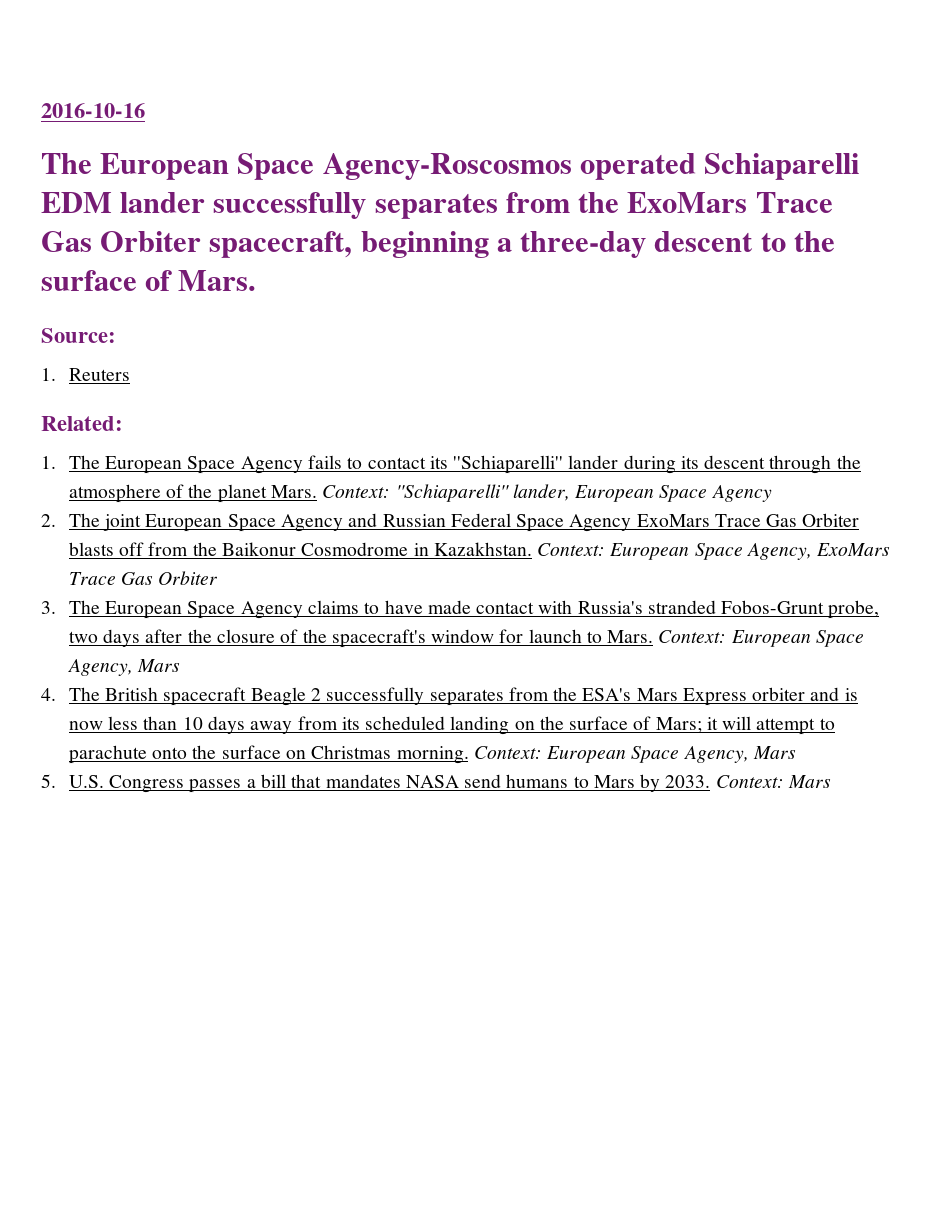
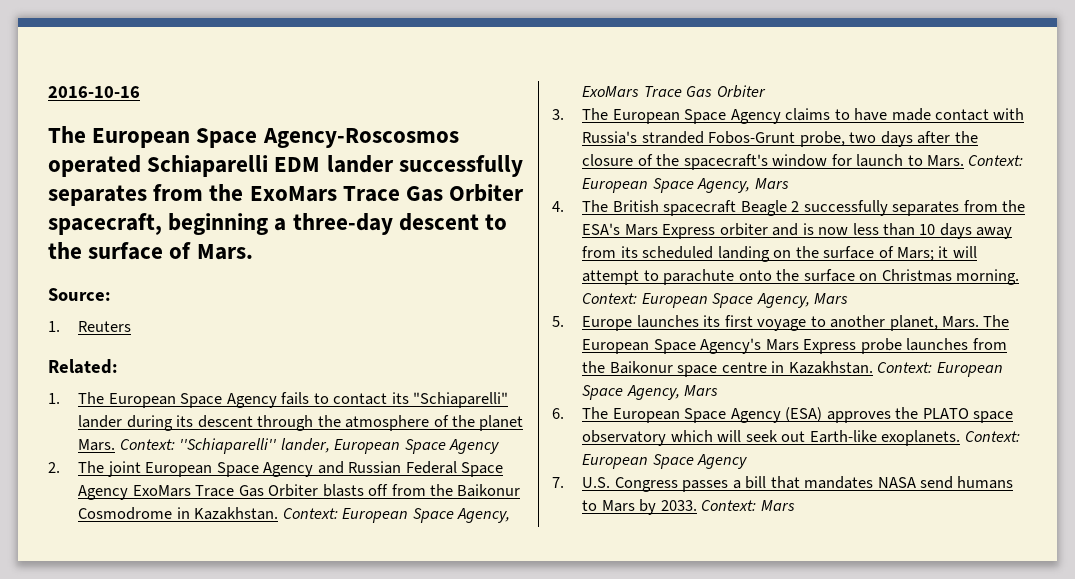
[453,455,564,474] ''Schiaparelli'' -> [412,392,508,408] "Schiaparelli"
(56, 781) none -> [582,315,1010,331] [582,338,1007,354] [582,361,1003,377] [582,385,719,400] [552,407,1013,423] [582,430,1020,446] [582,454,748,469] [552,477,564,488] Europe launches its first voyage to another planet, Mars. The European Space Agency's Mars Express probe launches from the Baikonur space centre in Kazakhstan. Context: European Space Agency, Mars // 6. The European Space Agency (ESA) approves the PLATO space observatory which will seek out Earth-like exoplanets. Context: European Space Agency // 7.

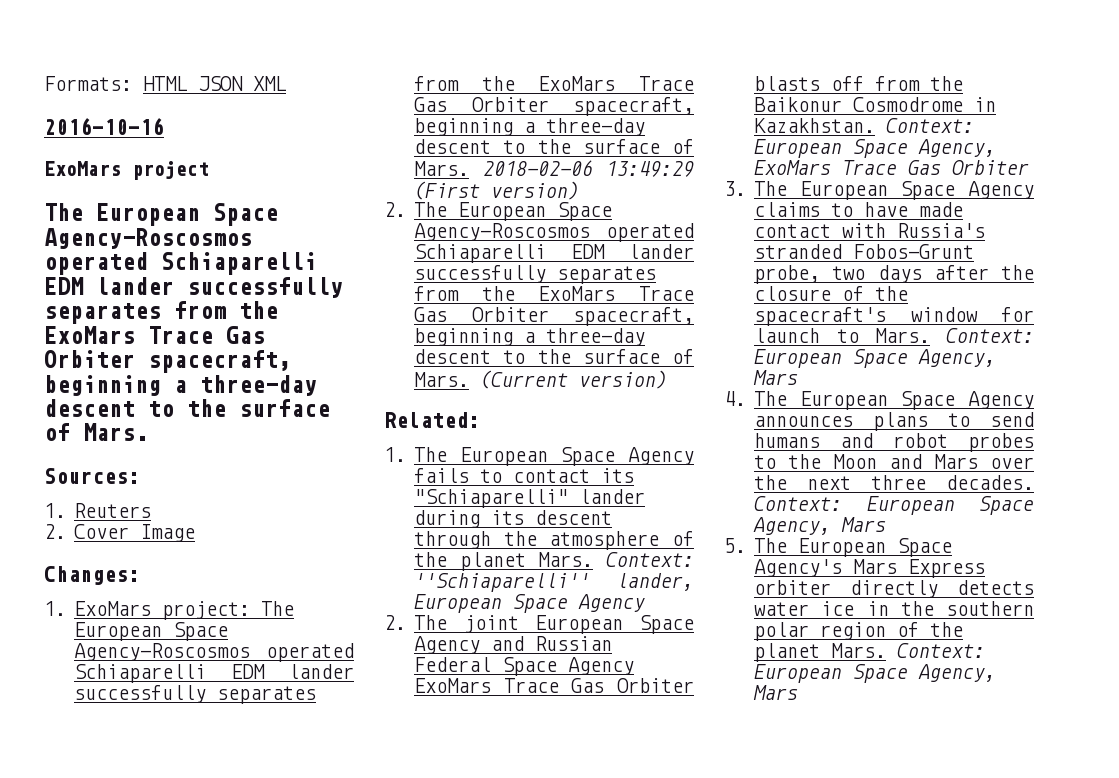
(48, 92) none -> [44,76,286,91] Formats: HTML JSON XML //
(140, 92) none -> [44,161,209,180] // ExoMars project
[48,288,111,301] Source: -> [44,468,140,484] Sources:
(132, 326) none -> [44,524,196,542] [44,566,140,585] [44,601,295,620] [74,622,229,641] [74,643,354,662] [74,664,354,683] [74,685,317,704] [414,76,694,91] [414,97,694,116] [414,118,646,136] [414,139,694,154] [414,160,694,177] [414,181,580,200] [384,202,613,221] [414,223,694,242] [414,244,694,263] [414,265,657,284] [414,286,694,301] [414,307,694,326] [414,328,646,346] [414,349,694,364] [414,370,668,389] // 2. Cover Image // Changes: // 1. ExoMars project: The European Space Agency-Roscosmos operated Schiaparelli EDM lander successfully separates from the ExoMars Trace Gas Orbiter spacecraft, beginning a three-day descent to the surface of Mars. 2018-02-06 13:49:29 (First version) // 2. The European Space Agency-Roscosmos operated Schiaparelli EDM lander successfully separates from the ExoMars Trace Gas Orbiter spacecraft, beginning a three-day descent to the surface of Mars. (Current version)
[612,200,1025,216] [582,223,1013,239] [582,246,977,262] [582,269,1019,285] [582,293,849,308] [552,315,1010,331] [582,338,1007,354] [582,361,1003,377] [582,385,719,400] [552,407,1013,423] [582,430,1020,446] [582,454,748,469] [552,476,1014,492] [582,499,757,515] British spacecraft Beagle 2 successfully separates from the ESA's Mars Express orbiter and is now less than 10 days away from its scheduled landing on the surface of Mars; it will attempt to parachute onto the surface on Christmas morning. Context: European Space Agency, Mars // 5. Europe launches its first voyage to another planet, Mars. The European Space Agency's Mars Express probe launches from the Baikonur space centre in Kazakhstan. Context: European Space Agency, Mars // 6. The European Space Agency (ESA) approves the PLATO space observatory which will seek out Earth-like exoplanets. Context: European Space Agency // 7. U.S. Congress passes a bill that mandates NASA send humans to Mars by 2033. Context: -> [799,391,1034,410] [754,412,1034,431] [754,433,1034,452] [754,454,1034,469] [754,475,1034,490] [754,496,1034,515] [753,517,887,535] [724,538,953,557] [754,559,986,578] [754,580,1034,598] [754,601,1034,616] [754,622,964,641] [754,643,986,662] [754,664,997,683] European Space Agency announces plans to send humans and robot probes to the Moon and Mars over the next three decades. Context: European Space Agency, Mars // 5. The European Space Agency's Mars Express orbiter directly detects water ice in the southern polar region of the planet Mars. Context: European Space Agency,

